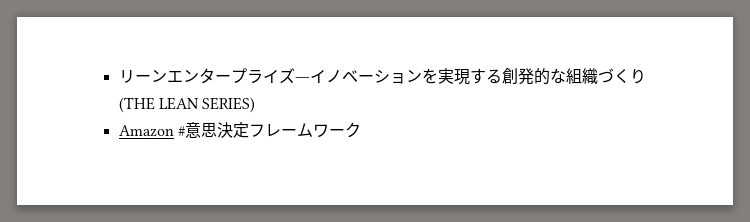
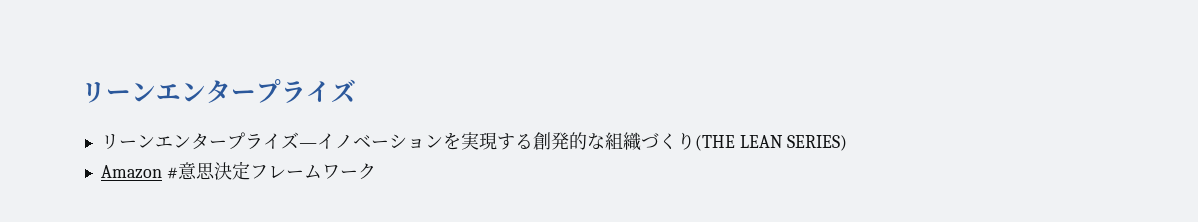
[118,68,295,84] リーンエンタープライズ -> [81,79,356,103] [100,132,299,150] リーンエンタープライズ // リーンエンタープライズ

